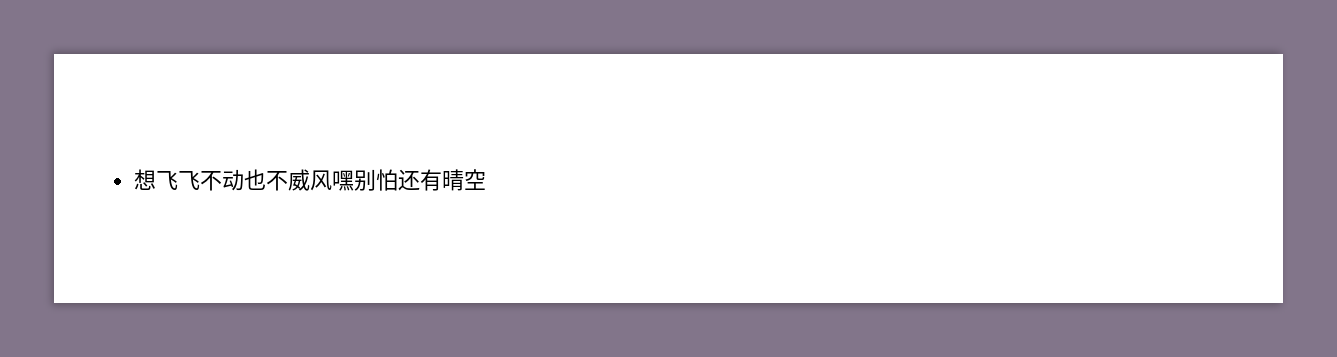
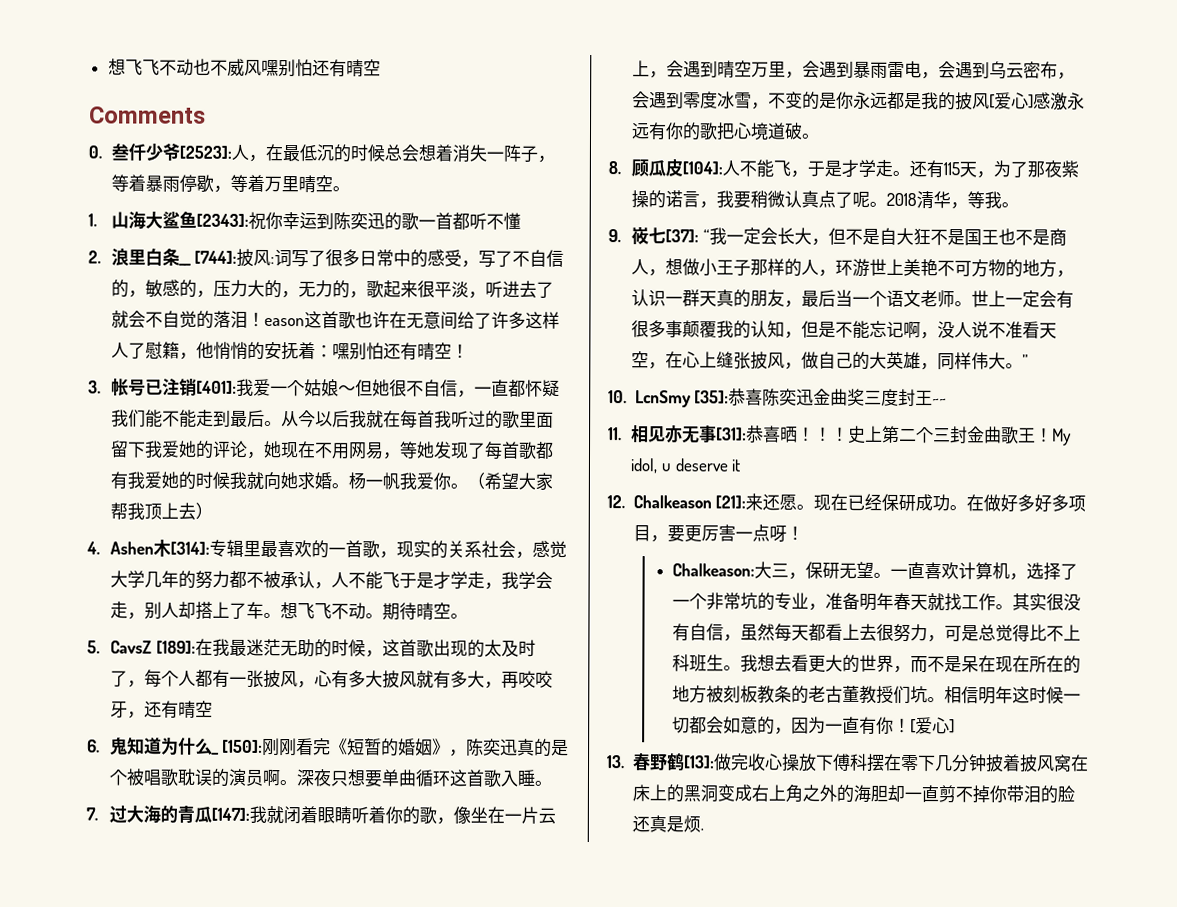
(487, 179) none -> [89,106,206,124] [88,142,556,163] [111,174,351,193] [88,210,522,231] [88,247,564,268] [111,279,555,299] [111,310,561,330] [111,341,470,361] [88,378,561,398] [111,409,555,429] [110,440,555,460] [110,471,554,491] [110,502,214,520] [86,539,568,559] [110,570,554,590] [110,601,469,621] [87,638,536,658] [110,669,554,689] [110,700,214,719] [87,736,569,757] [109,768,553,788] [86,805,557,825] [632,60,1076,80] [632,91,1086,111] [631,122,821,141] [608,158,1080,179] [631,190,1020,210] [608,227,1067,246] [631,258,1075,278] [631,289,1075,309] [631,320,1058,340] [631,351,1030,371] [608,388,948,408] [608,425,1073,446] [630,458,741,474] [607,493,1087,513] [632,524,804,543] [672,561,1079,581] [672,592,1082,611] [672,623,1082,643] [672,654,1082,674] [672,685,1082,705] [672,716,956,735] [607,752,1089,773] [631,784,1075,804] [631,815,704,833] // Comments // 0.叁仟少爷[2523]:人，在最低沉的时候总会想着消失一阵子，等着暴雨停歇，等着万里晴空。 // 1.山海大鲨鱼[2343]:祝你幸运到陈奕迅的歌一首都听不懂 // 2.浪里白条__ [744]:披风:词写了很多日常中的感受，写了不自信的，敏感的，压力大的，无力的，歌起来很平淡，听进去了就会不自觉的落泪！eason这首歌也许在无意间给了许多这样人了慰籍，他悄悄的安抚着：嘿别怕还有晴空！ // 3.帐号已注销[401]:我爱一个姑娘～但她很不自信，一直都怀疑我们能不能走到最后。从今以后我就在每首我听过的歌里面留下我爱她的评论，她现在不用网易，等她发现了每首歌都有我爱她的时候我就向她求婚。杨一帆我爱你。（希望大家帮我顶上去） // 4. Ashen木[314]:专辑里最喜欢的一首歌，现实的关系社会，感觉大学几年的努力都不被承认，人不能飞于是才学走，我学会走，别人却搭上了车。想飞飞不动。期待晴空。 // 5. CavsZ [189]:在我最迷茫无助的时候，这首歌出现的太及时了，每个人都有一张披风，心有多大披风就有多大，再咬咬牙，还有晴空 // 6.鬼知道为什么_ [150]:刚刚看完《短暂的婚姻》，陈奕迅真的是个被唱歌耽误的演员啊。深夜只想要单曲循环这首歌入睡。 // 7.过大海的青瓜[147]:我就闭着眼睛听着你的歌，像坐在一片云上，会遇到晴空万里，会遇到暴雨雷电，会遇到乌云密布，会遇到零度冰雪，不变的是你永远都是我的披风[爱心]感激永远有你的歌把心境道破。 // 8.顾瓜皮[104]:人不能飞，于是才学走。还有115天，为了那夜紫操的诺言，我要稍微认真点了呢。2018清华，等我。 // 9.峳七[37]: “我一定会长大，但不是自大狂不是国王也不是商人，想做小王子那样的人，环游世上美艳不可方物的地方，认识一群天真的朋友，最后当一个语文老师。世上一定会有很多事颠覆我的认知，但是不能忘记啊，没人说不准看天空，在心上缝张披风，做自己的大英雄，同样伟大。” // 10. LcnSmy [35]:恭喜陈奕迅金曲奖三度封王~~ // 11.相见亦无事[31]:恭喜晒！！！史上第二个三封金曲歌王！My idol, u deserve it // 12. Chalkeason [21]:来还愿。现在已经保研成功。在做好多好多项目，要更厉害一点呀！ // Chalkeason:大三，保研无望。一直喜欢计算机，选择了一个非常坑的专业，准备明年春天就找工作。其实很没有自信，虽然每天都看上去很努力，可是总觉得比不上科班生。我想去看更大的世界，而不是呆在现在所在的地方被刻板教条的老古董教授们坑。相信明年这时候一切都会如意的，因为一直有你！[爱心] // 13.春野鹤[13]:做完收心操放下傅科摆在零下几分钟披着披风窝在床上的黑洞变成右上角之外的海胆却一直剪不掉你带泪的脸还真是烦.

